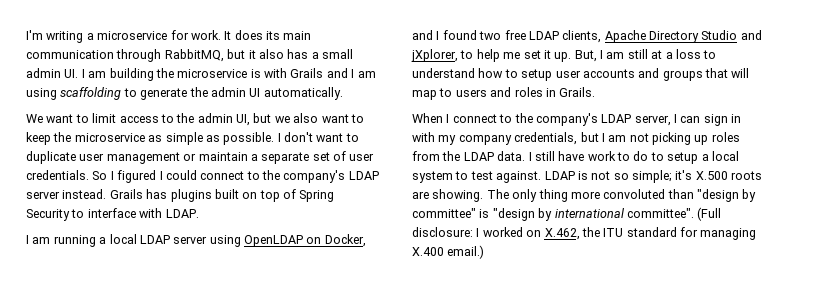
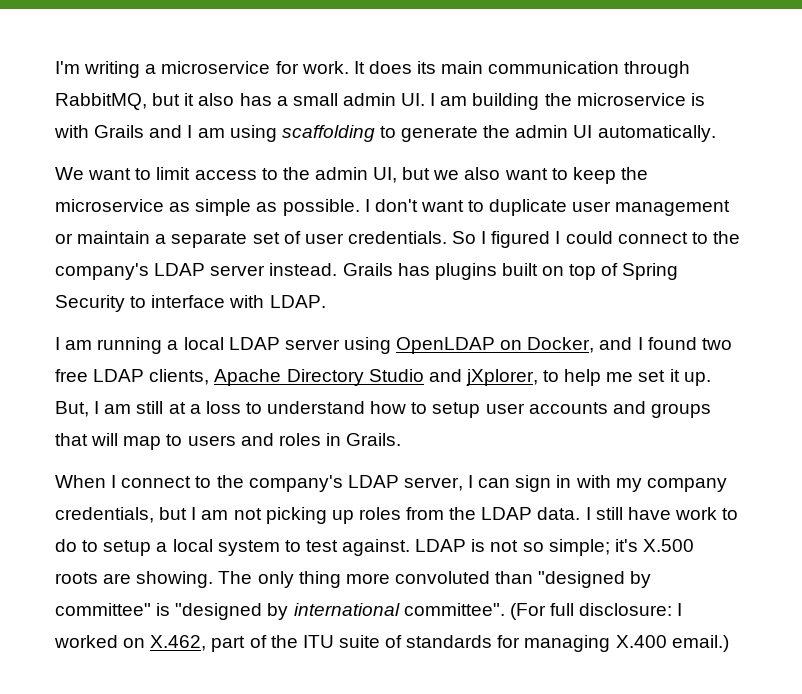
[697,189,739,202] "design -> [538,571,626,588] "designed
[492,208,535,221] "design -> [175,603,263,620] "designed
[697,207,722,221] (Full -> [509,603,574,620] (For full
[581,227,677,237] the ITU standard -> [211,635,493,652] part of the ITU suite of standards

